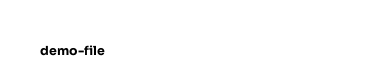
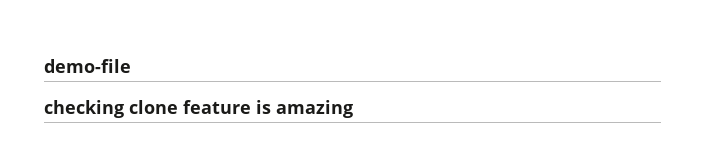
(105, 50) none -> [44,100,353,118] // checking clone feature is amazing

